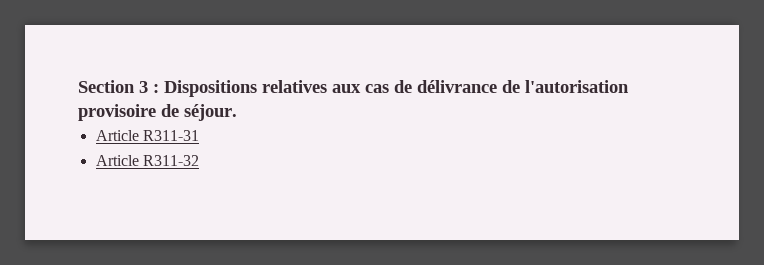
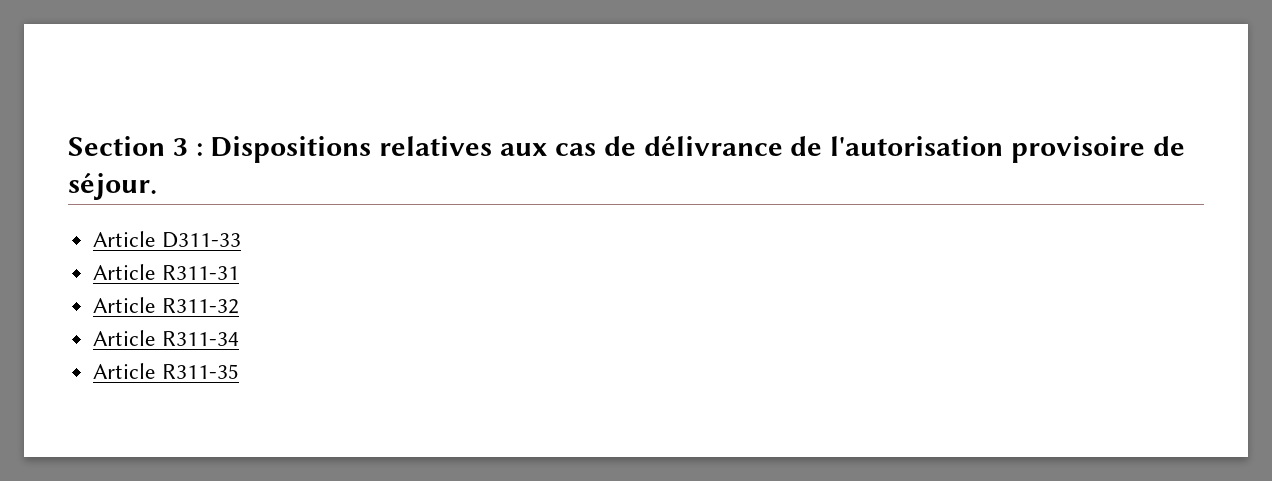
(237, 112) none -> [93,231,241,248] // Article D311-33
(199, 160) none -> [93,330,239,346] [93,363,239,379] // Article R311-34 // Article R311-35

